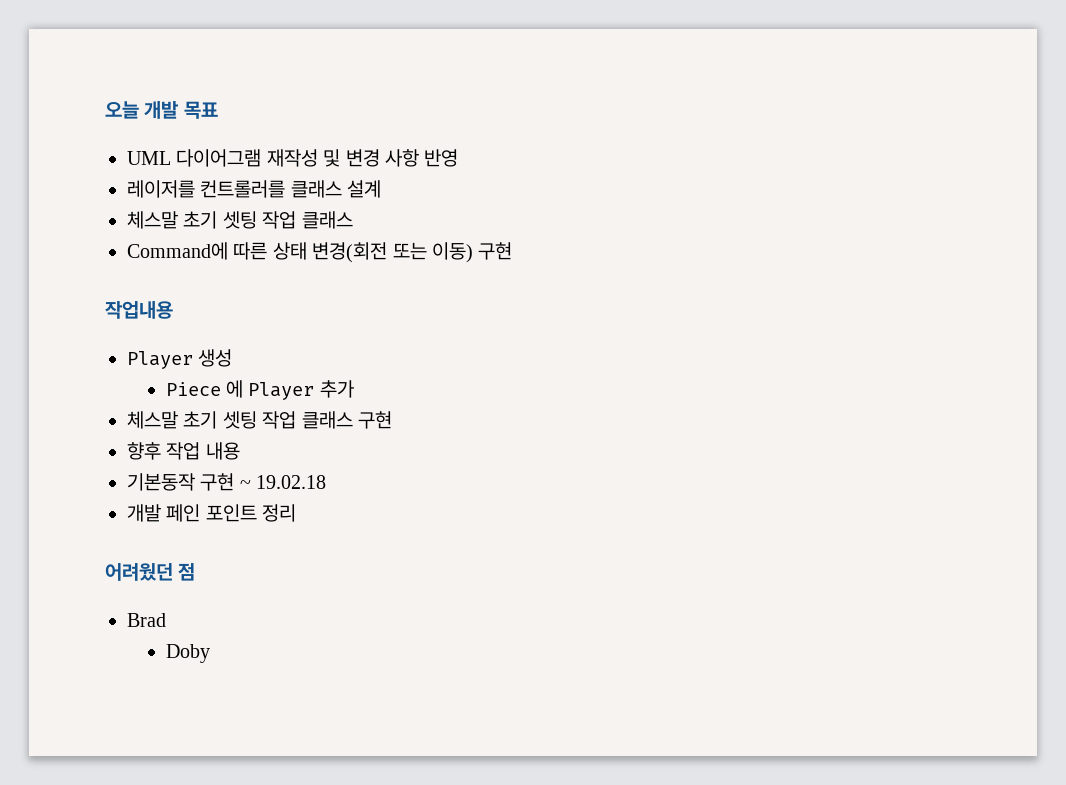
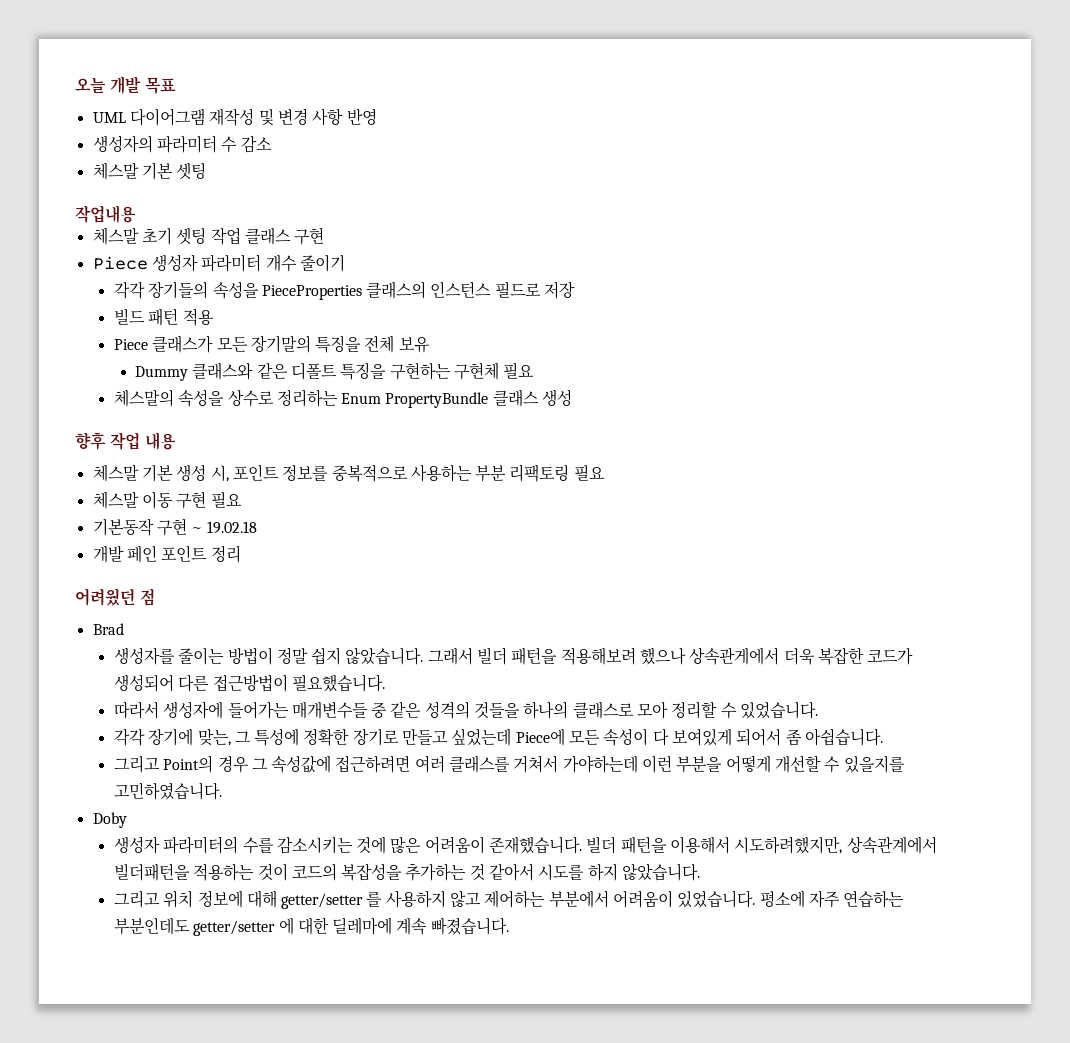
[127,180,382,198] [127,211,353,229] [127,242,513,263] [105,301,173,319] [127,349,233,369] [165,380,354,400] 레이저를 컨트롤러를 클래스 설계 // 체스말 초기 셋팅 작업 클래스 // Command에 따른 상태 변경(회전 또는 이동) 구현 // 작업내용 // Player 생성 // Piece 에 Player 추가 -> [92,135,272,153] [92,162,207,180] [75,205,136,223] 생성자의 파라미터 수 감소 // 체스말 기본 셋팅 // 작업내용
[127,442,240,460] 향후 작업 내용 -> [92,254,345,272] [113,281,576,300] [113,308,214,326] [113,335,430,353] [135,362,535,381] [113,389,573,408] [75,432,176,450] [92,464,605,482] [92,491,242,509] Piece 생성자 파라미터 개수 줄이기 // 각각 장기들의 속성을 PieceProperties 클래스의 인스턴스 필드로 저장 // 빌드 패턴 적용 // Piece 클래스가 모든 장기말의 특징을 전체 보유 // Dummy 클래스와 같은 디폴트 특징을 구현하는 구현체 필요 // 체스말의 속성을 상수로 정리하는 Enum PropertyBundle 클래스 생성 // 향후 작업 내용 // 체스말 기본 생성 시, 포인트 정보를 중복적으로 사용하는 부분 리팩토링 필요 // 체스말 이동 구현 필요
[165,644,210,663] Doby -> [113,647,914,665] [113,674,385,692] [113,701,819,719] [113,728,884,746] [113,755,905,773] [113,782,222,800] [92,812,127,828] [113,836,937,854] [113,863,701,881] [113,890,905,909] [113,917,509,936] 생성자를 줄이는 방법이 정말 쉽지 않았습니다. 그래서 빌더 패턴을 적용해보려 했으나 상속관게에서 더욱 복잡한 코드가 생성되어 다른 접근방법이 필요했습니다. // 따라서 생성자에 들어가는 매개변수들 중 같은 성격의 것들을 하나의 클래스로 모아 정리할 수 있었습니다. // 각각 장기에 맞는, 그 특성에 정확한 장기로 만들고 싶었는데 Piece에 모든 속성이 다 보여있게 되어서 좀 아쉽습니다. // 그리고 Point의 경우 그 속성값에 접근하려면 여러 클래스를 거쳐서 가야하는데 이런 부분을 어떻게 개선할 수 있을지를 고민하였습니다. // Doby // 생성자 파라미터의 수를 감소시키는 것에 많은 어려움이 존재했습니다. 빌더 패턴을 이용해서 시도하려했지만, 상속관계에서 빌더패턴을 적용하는 것이 코드의 복잡성을 추가하는 것 같아서 시도를 하지 않았습니다. // 그리고 위치 정보에 대해 getter/setter 를 사용하지 않고 제어하는 부분에서 어려움이 있었습니다. 평소에 자주 연습하는 부분인데도 getter/setter 에 대한 딜레마에 계속 빠졌습니다.

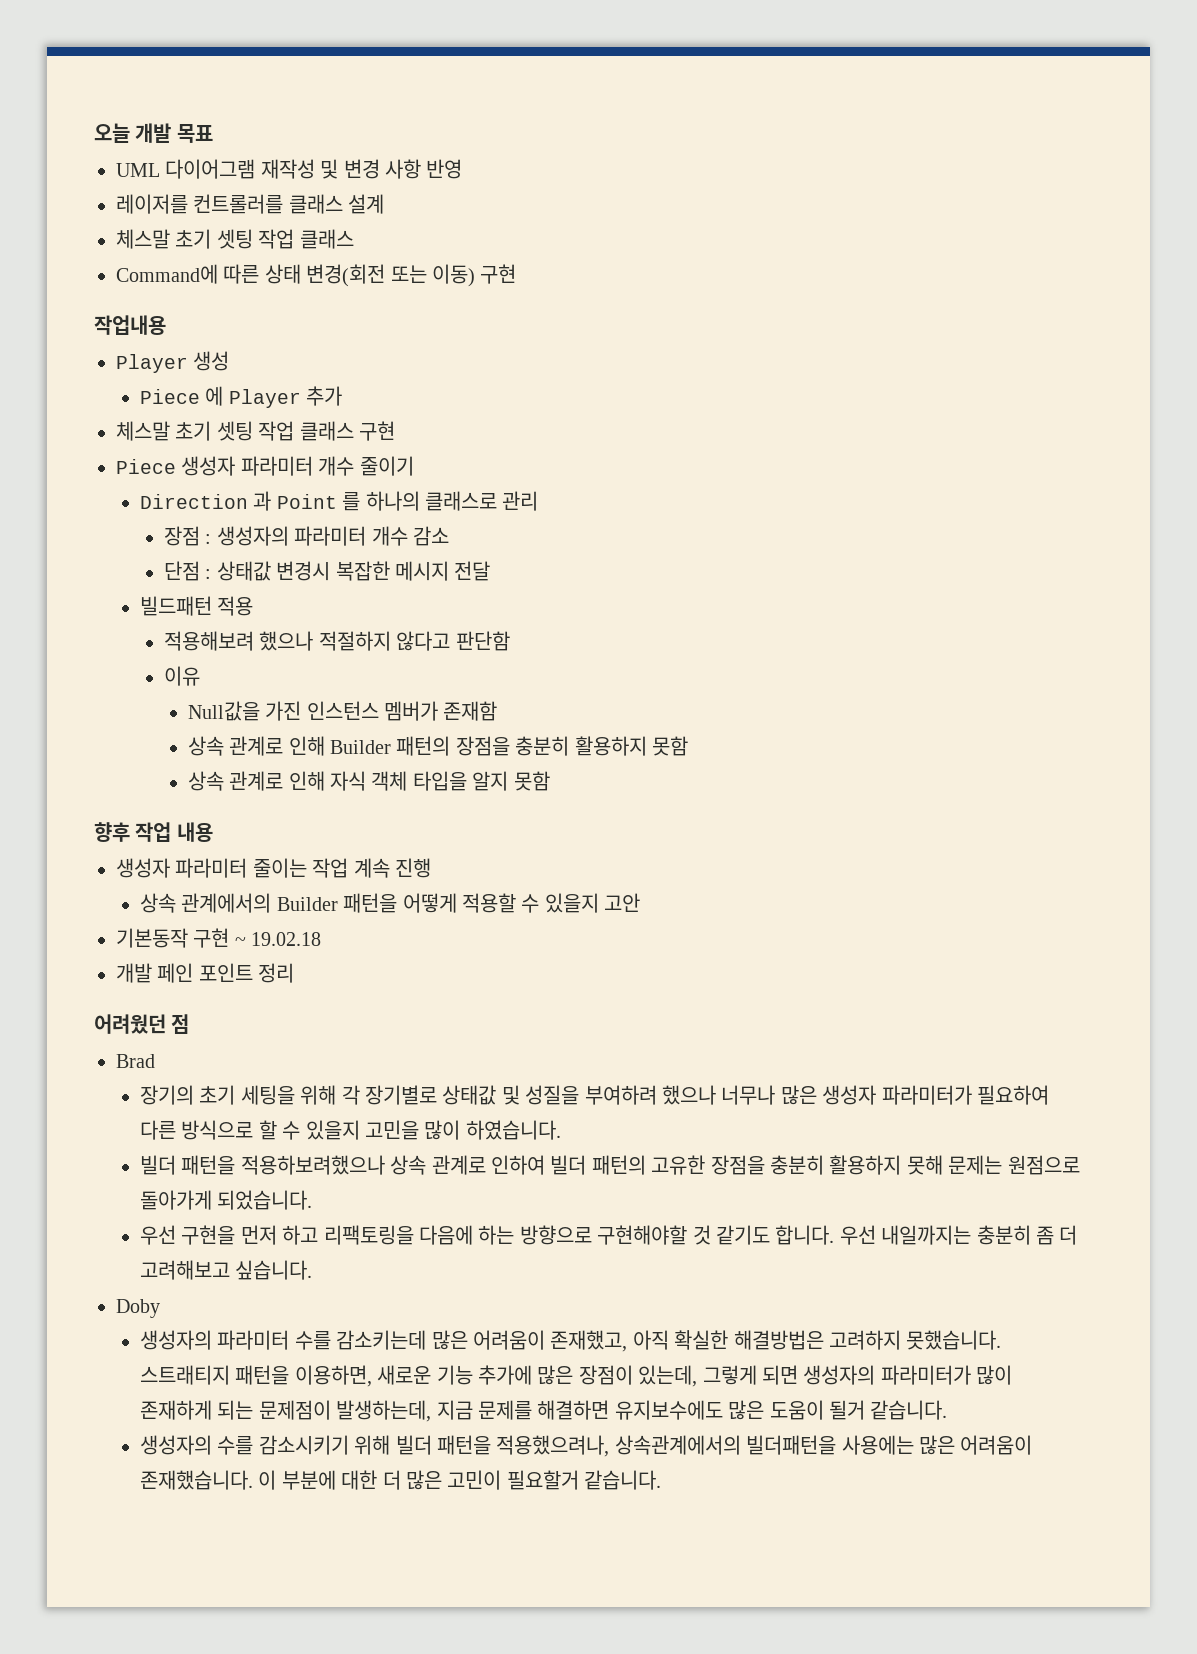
[92,135,272,153] [92,162,207,180] [75,205,136,223] 생성자의 파라미터 수 감소 // 체스말 기본 셋팅 // 작업내용 -> [116,194,385,214] [116,229,354,249] [116,264,517,287] [94,315,166,335] [116,351,230,373] [139,386,343,408] 레이저를 컨트롤러를 클래스 설계 // 체스말 초기 셋팅 작업 클래스 // Command에 따른 상태 변경(회전 또는 이동) 구현 // 작업내용 // Player 생성 // Piece 에 Player 추가
[113,281,576,300] [113,308,214,326] [113,335,430,353] [135,362,535,381] [113,389,573,408] [75,432,176,450] [92,464,605,482] [92,491,242,509] 각각 장기들의 속성을 PieceProperties 클래스의 인스턴스 필드로 저장 // 빌드 패턴 적용 // Piece 클래스가 모든 장기말의 특징을 전체 보유 // Dummy 클래스와 같은 디폴트 특징을 구현하는 구현체 필요 // 체스말의 속성을 상수로 정리하는 Enum PropertyBundle 클래스 생성 // 향후 작업 내용 // 체스말 기본 생성 시, 포인트 정보를 중복적으로 사용하는 부분 리팩토링 필요 // 체스말 이동 구현 필요 -> [139,491,539,511] [163,526,449,546] [163,561,491,581] [139,596,254,616] [163,631,510,651] [163,666,200,686] [187,701,498,721] [187,736,689,756] [187,771,550,791] [94,822,213,842] [116,858,431,878] [139,893,641,913] Direction 과 Point 를 하나의 클래스로 관리 // 장점 : 생성자의 파라미터 개수 감소 // 단점 : 상태값 변경시 복잡한 메시지 전달 // 빌드패턴 적용 // 적용해보려 했으나 적절하지 않다고 판단함 // 이유 // Null값을 가진 인스턴스 멤버가 존재함 // 상속 관계로 인해 Builder 패턴의 장점을 충분히 활용하지 못함 // 상속 관계로 인해 자식 객체 타입을 알지 못함 // 향후 작업 내용 // 생성자 파라미터 줄이는 작업 계속 진행 // 상속 관계에서의 Builder 패턴을 어떻게 적용할 수 있을지 고안
[113,647,914,665] [113,674,385,692] [113,701,819,719] [113,728,884,746] [113,755,905,773] [113,782,222,800] [92,812,127,828] [113,836,937,854] [113,863,701,881] [113,890,905,909] [113,917,509,936] 생성자를 줄이는 방법이 정말 쉽지 않았습니다. 그래서 빌더 패턴을 적용해보려 했으나 상속관게에서 더욱 복잡한 코드가 생성되어 다른 접근방법이 필요했습니다. // 따라서 생성자에 들어가는 매개변수들 중 같은 성격의 것들을 하나의 클래스로 모아 정리할 수 있었습니다. // 각각 장기에 맞는, 그 특성에 정확한 장기로 만들고 싶었는데 Piece에 모든 속성이 다 보여있게 되어서 좀 아쉽습니다. // 그리고 Point의 경우 그 속성값에 접근하려면 여러 클래스를 거쳐서 가야하는데 이런 부분을 어떻게 개선할 수 있을지를 고민하였습니다. // Doby // 생성자 파라미터의 수를 감소시키는 것에 많은 어려움이 존재했습니다. 빌더 패턴을 이용해서 시도하려했지만, 상속관계에서 빌더패턴을 적용하는 것이 코드의 복잡성을 추가하는 것 같아서 시도를 하지 않았습니다. // 그리고 위치 정보에 대해 getter/setter 를 사용하지 않고 제어하는 부분에서 어려움이 있었습니다. 평소에 자주 연습하는 부분인데도 getter/setter 에 대한 딜레마에 계속 빠졌습니다. -> [139,1085,1049,1105] [139,1120,561,1140] [139,1155,1080,1175] [139,1190,313,1210] [139,1225,1078,1245] [139,1260,313,1280] [116,1299,160,1318] [139,1330,1002,1352] [139,1365,1013,1387] [139,1400,948,1422] [139,1435,1033,1457] [139,1470,662,1490] 장기의 초기 세팅을 위해 각 장기별로 상태값 및 성질을 부여하려 했으나 너무나 많은 생성자 파라미터가 필요하여 다른 방식으로 할 수 있을지 고민을 많이 하였습니다. // 빌더 패턴을 적용하보려했으나 상속 관계로 인하여 빌더 패턴의 고유한 장점을 충분히 활용하지 못해 문제는 원점으로 돌아가게 되었습니다. // 우선 구현을 먼저 하고 리팩토링을 다음에 하는 방향으로 구현해야할 것 같기도 합니다. 우선 내일까지는 충분히 좀 더 고려해보고 싶습니다. // Doby // 생성자의 파라미터 수를 감소키는데 많은 어려움이 존재했고, 아직 확실한 해결방법은 고려하지 못했습니다. 스트래티지 패턴을 이용하면, 새로운 기능 추가에 많은 장점이 있는데, 그렇게 되면 생성자의 파라미터가 많이 존재하게 되는 문제점이 발생하는데, 지금 문제를 해결하면 유지보수에도 많은 도움이 될거 같습니다. // 생성자의 수를 감소시키기 위해 빌더 패턴을 적용했으려나, 상속관계에서의 빌더패턴을 사용에는 많은 어려움이 존재했습니다. 이 부분에 대한 더 많은 고민이 필요할거 같습니다.

